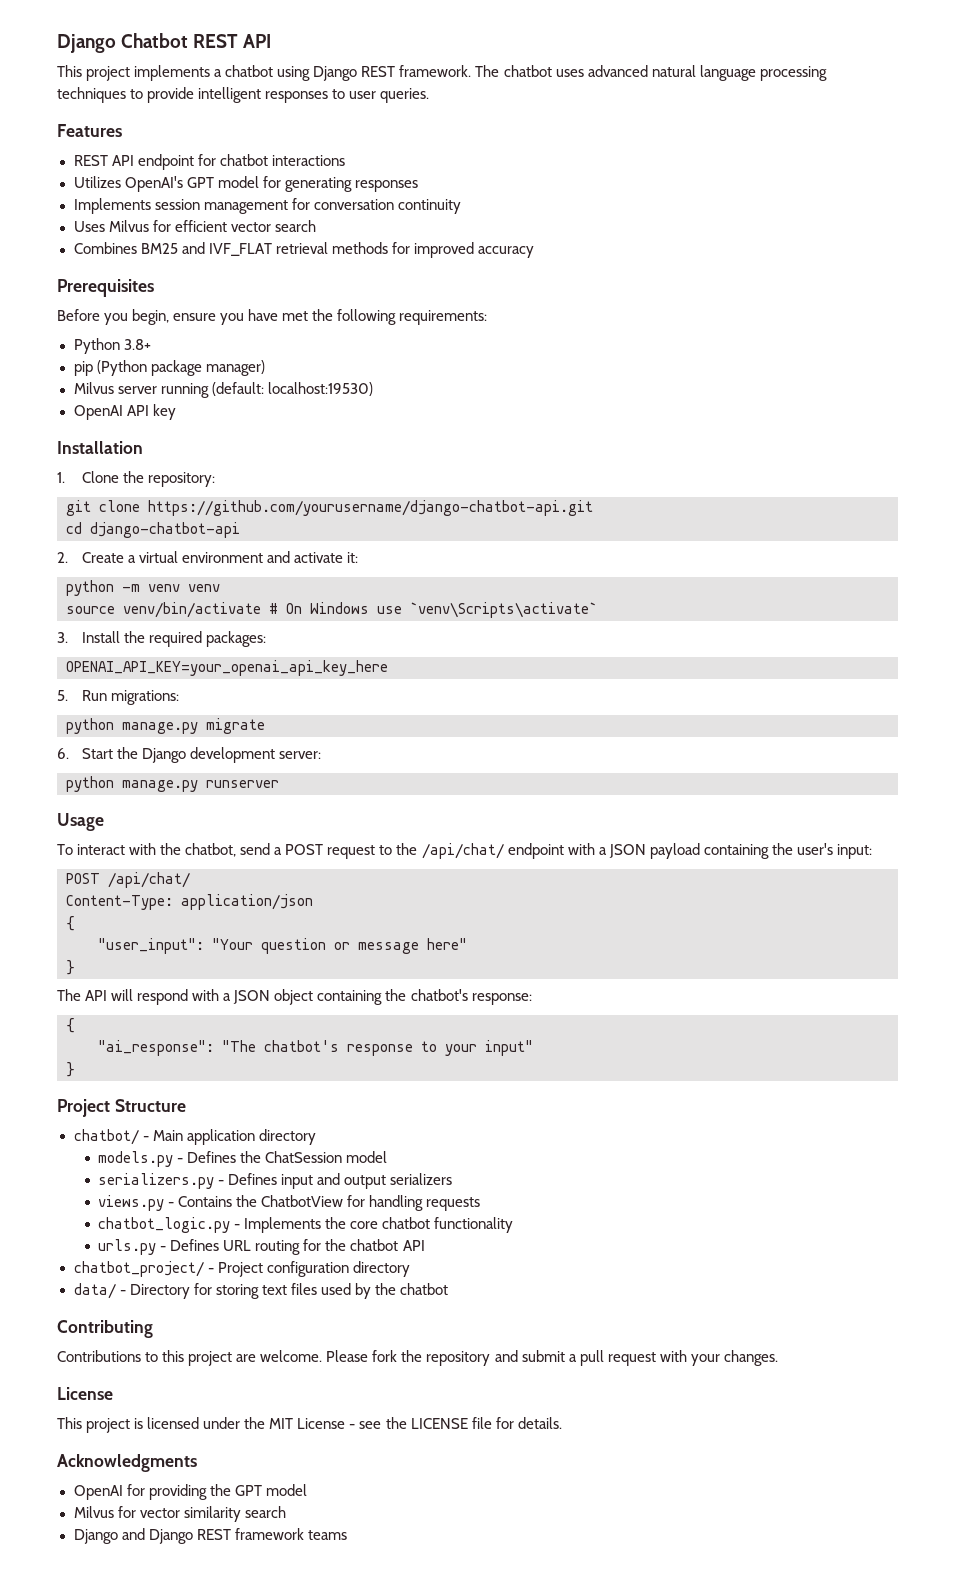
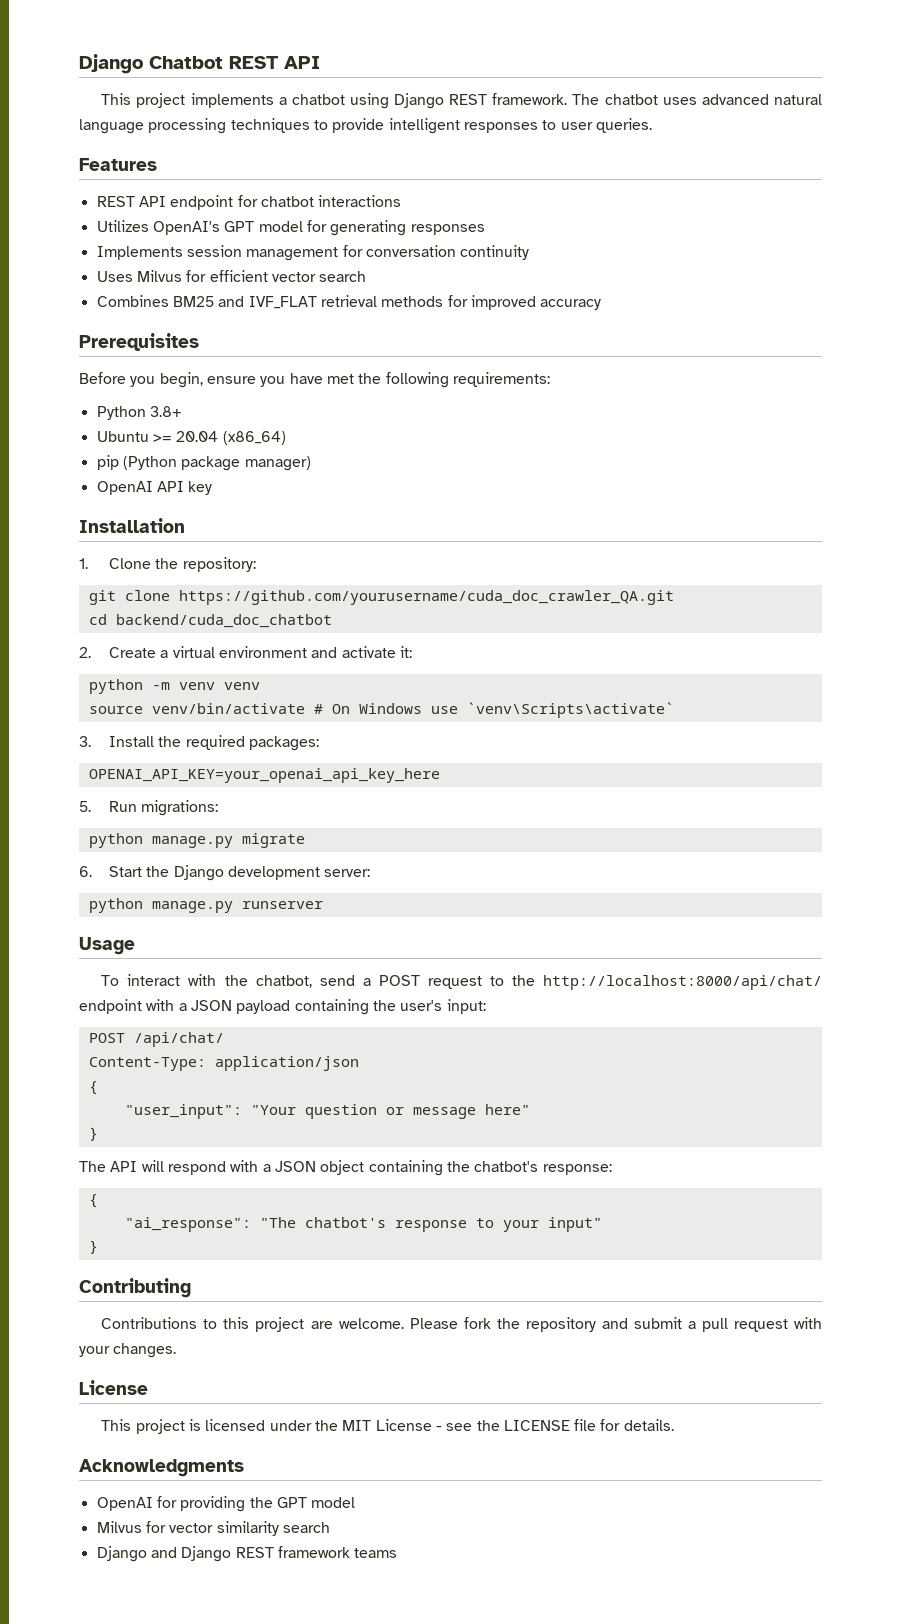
(151, 344) none -> [96,431,286,445] // Ubuntu >= 20.04 (x86_64)
[73,382,373,398] // Milvus server running (default: localhost:19530) -> (311, 463) none
[148,500,593,516] https://github.com/yourusername/django-chatbot-api.git -> [178,590,674,605] https://github.com/yourusername/cuda_doc_crawler_QA.git
[90,522,240,538] django-chatbot-api -> [115,614,332,628] backend/cuda_doc_chatbot
[421,843,504,859] /api/chat/ -> [542,975,822,990] http://localhost:8000/api/chat/
[57,1099,186,1117] [73,1129,316,1145] [98,1151,388,1167] [98,1173,453,1189] [98,1195,481,1211] [98,1217,514,1233] [98,1239,425,1255] [73,1261,410,1277] [73,1283,449,1299] // Project Structure // chatbot/ - Main application directory // models.py - Defines the ChatSession model // serializers.py - Defines input and output serializers // views.py - Contains the ChatbotView for handling requests // chatbot_logic.py - Implements the core chatbot functionality // urls.py - Defines URL routing for the chatbot API // chatbot_project/ - Project configuration directory // data/ - Directory for storing text files used by the chatbot -> (98, 1247) none

